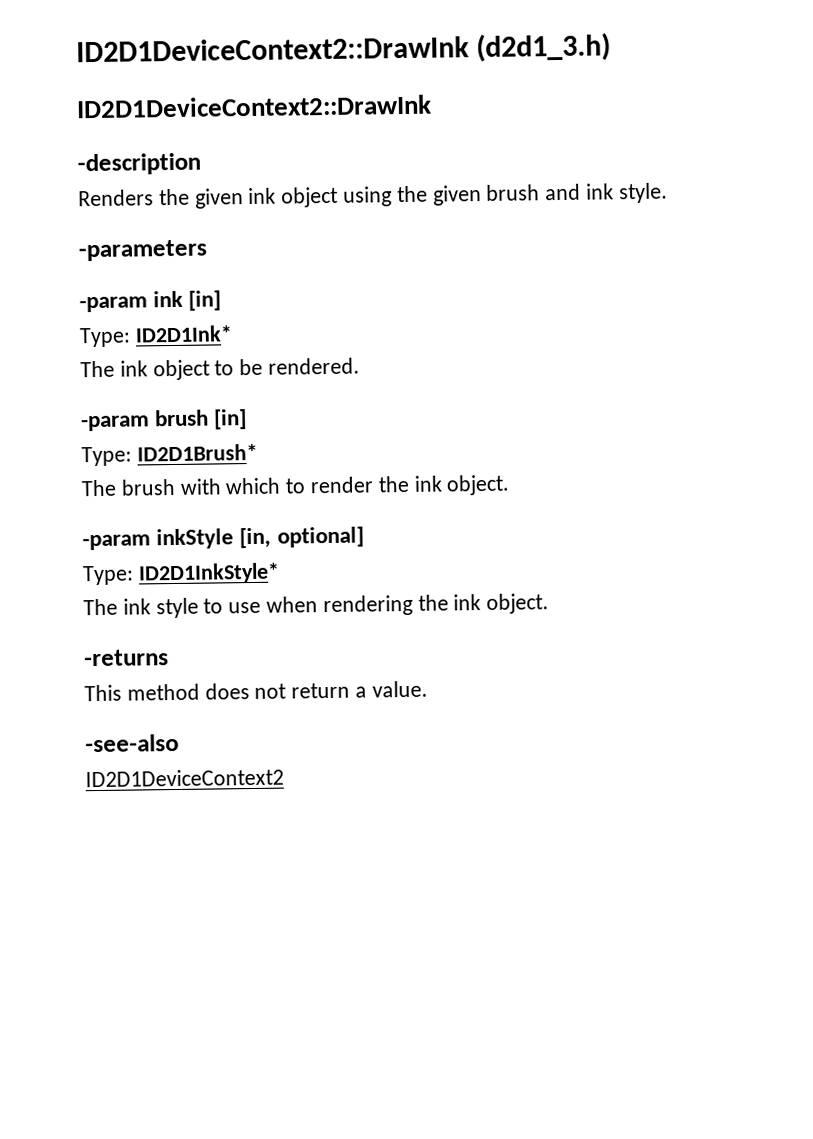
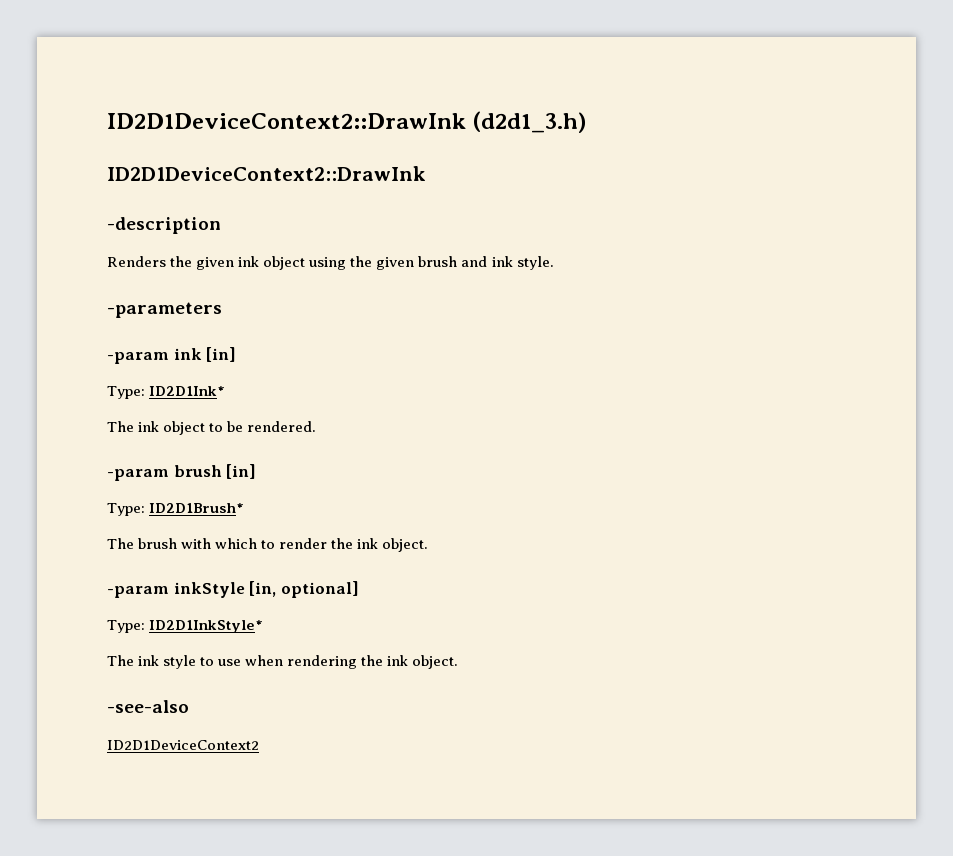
[84,649,169,667] [84,680,428,702] // -returns // This method does not return a value. -> (459, 662) none

